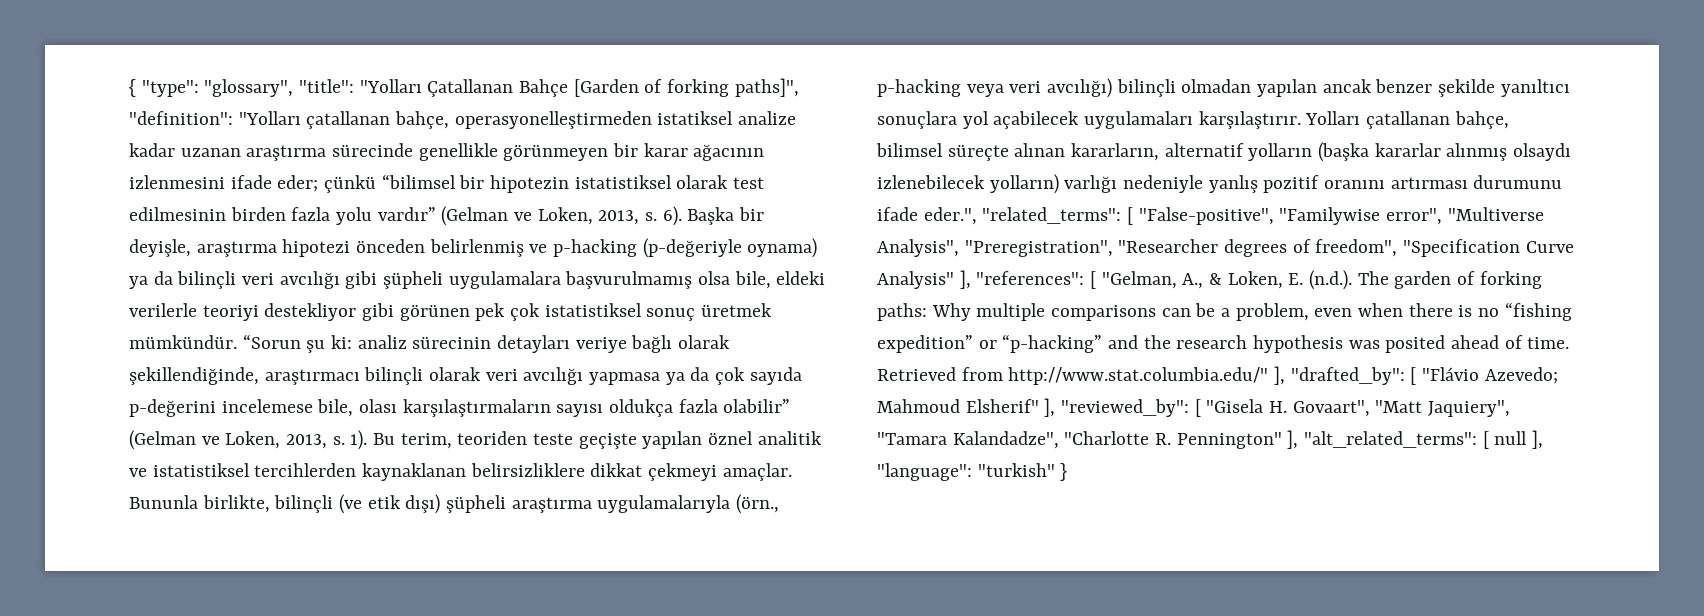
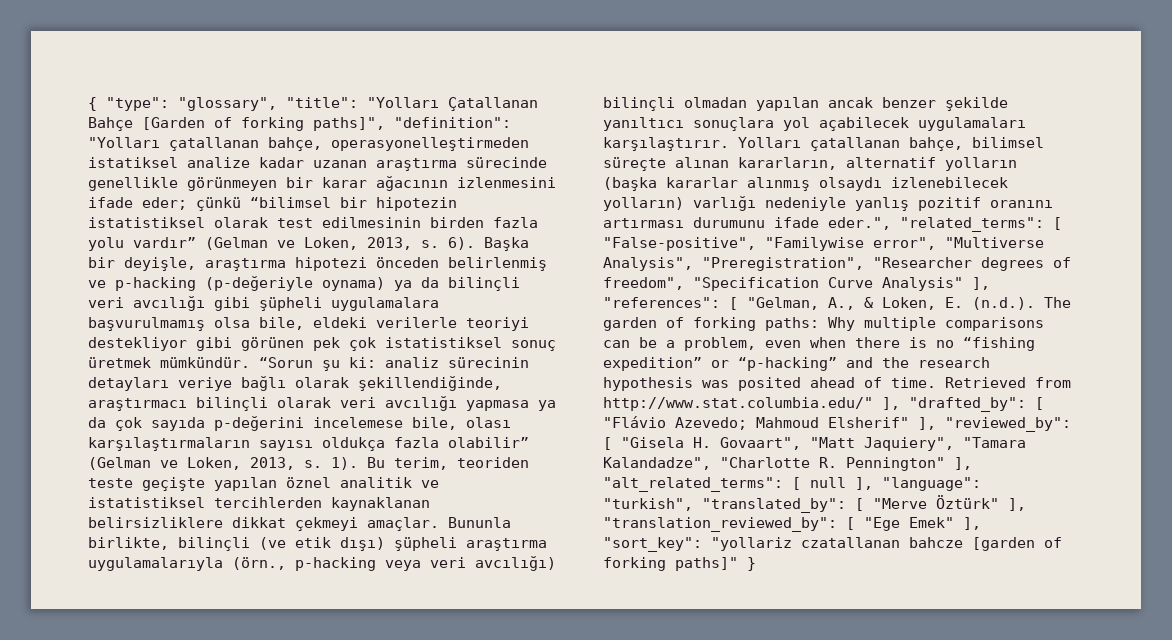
[977,463,1055,477] "turkish" -> [603,495,1026,513] [603,517,981,532] [603,537,1062,552] [603,557,738,571] "turkish", "translated_by": [ "Merve Öztürk" ], "translation_reviewed_by": [ "Ege Emek" ], "sort_key": "yollariz czatallanan bahcze [garden of forking paths]"

